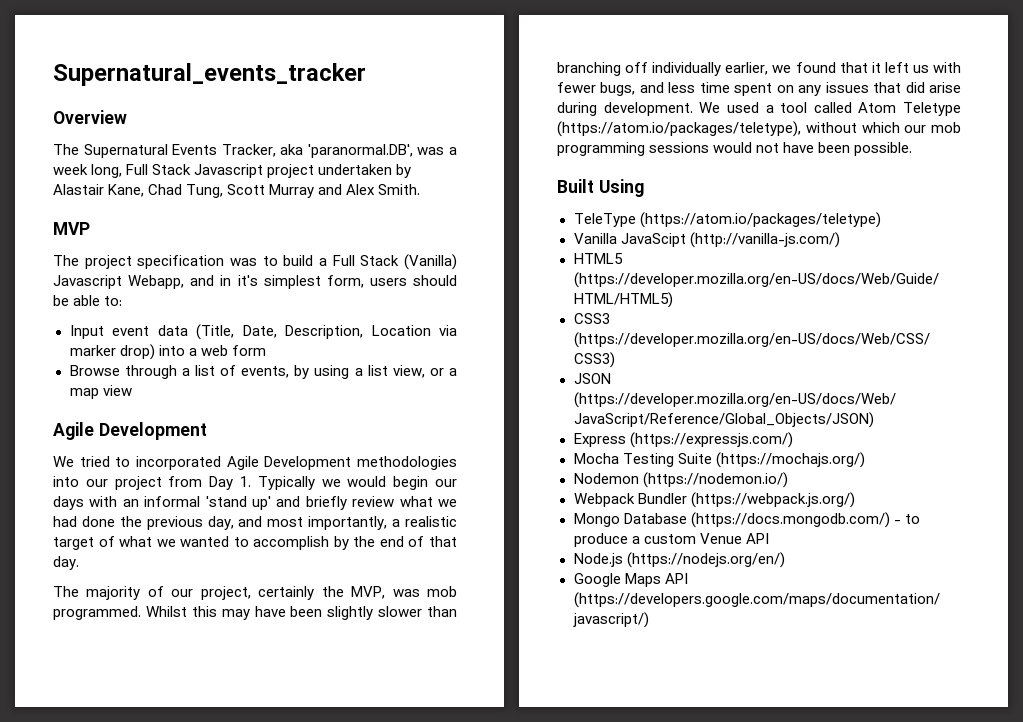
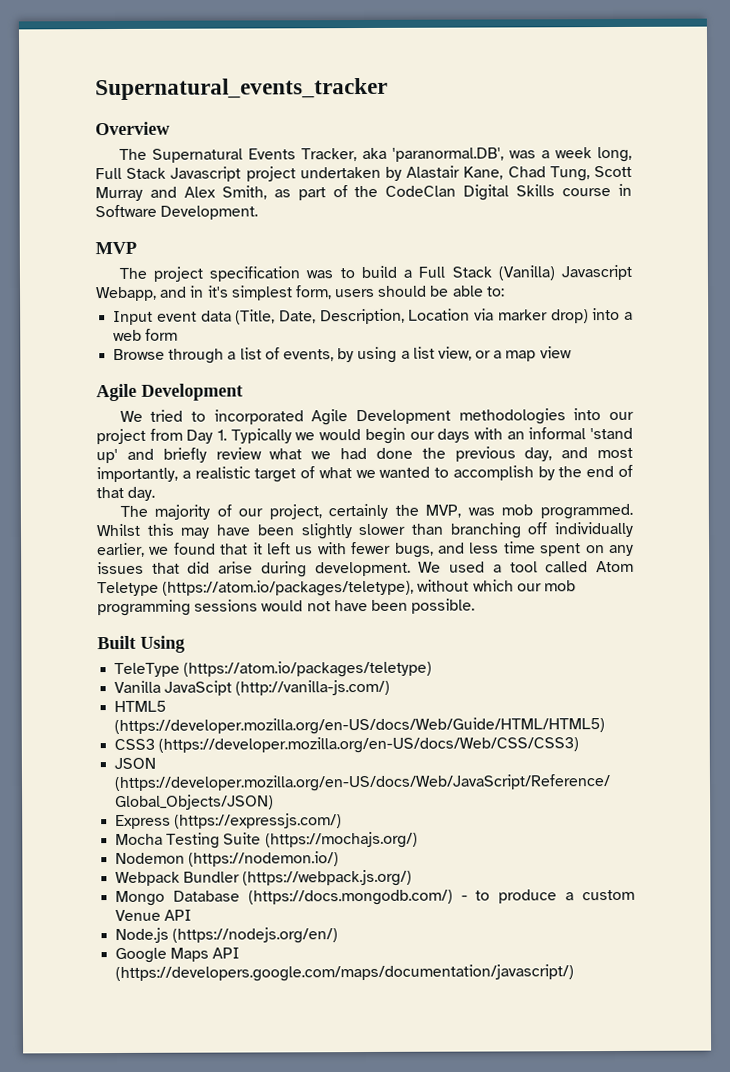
[378,184,421,195] Smith. -> [221,183,632,201] [95,204,259,220] Smith, as part of the CodeClan Digital Skills course in Software Development.

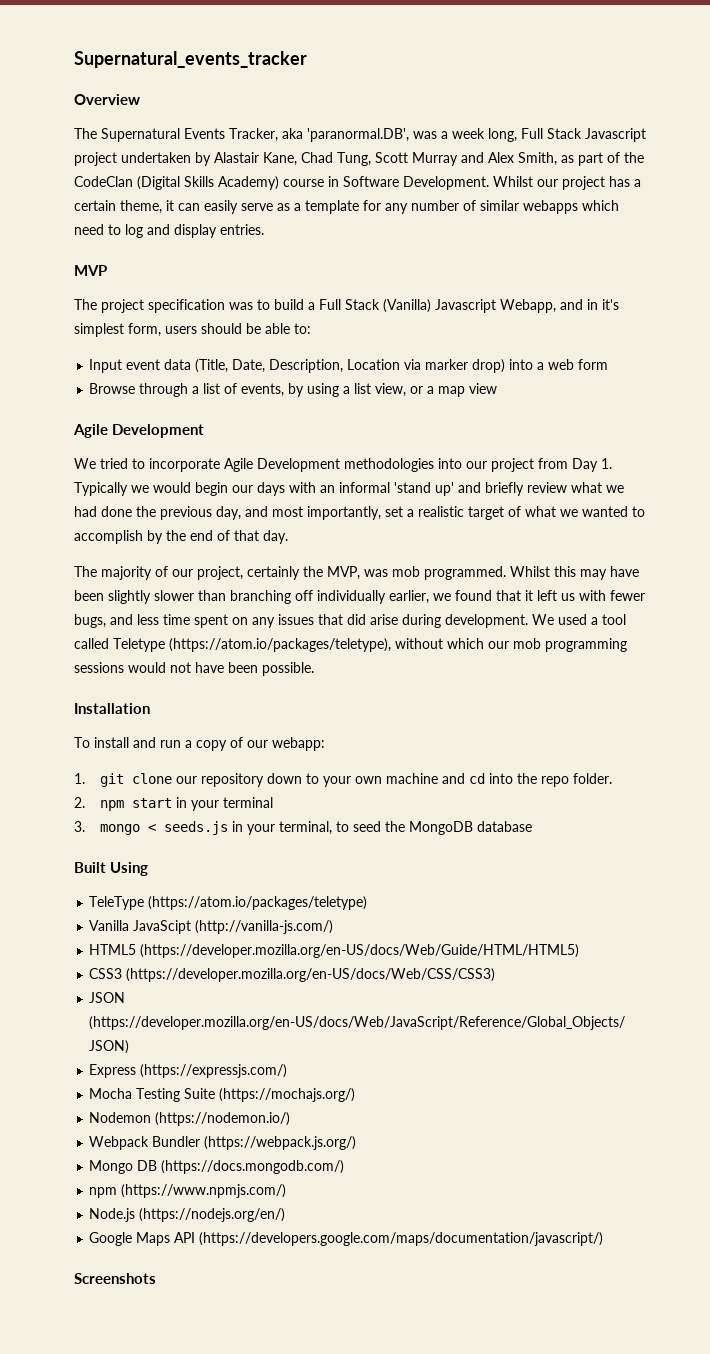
[463,184,556,201] Digital Skills -> [137,176,279,190] (Digital Skills Academy)
(259, 212) none -> [493,176,641,190] [74,200,619,214] [74,224,264,238] Whilst our project has a certain theme, it can easily serve as a template for any number of similar webapps which need to log and display entries.
[213,409,304,425] incorporated -> [149,458,220,472] incorporate
(178, 474) none -> [385,506,403,517] set
[596,560,635,573] Atom -> (109, 643) none
(476, 606) none -> [74,703,150,714] [74,737,325,751] [74,773,613,787] [74,797,274,811] [74,821,533,835] // Installation // To install and run a copy of our webapp: // 1. git clone our repository down to your own machine and cd into the repo folder. // 2. npm start in your terminal // 3. mongo < seeds.js in your terminal, to seed the MongoDB database
[172,890,240,902] Database -> [137,1160,158,1171] DB
[460,889,636,904] [115,909,193,922] - to produce a custom Venue API -> [89,1184,287,1198] // npm (https://www.npmjs.com/)
(575, 973) none -> [74,1273,156,1284] // Screenshots

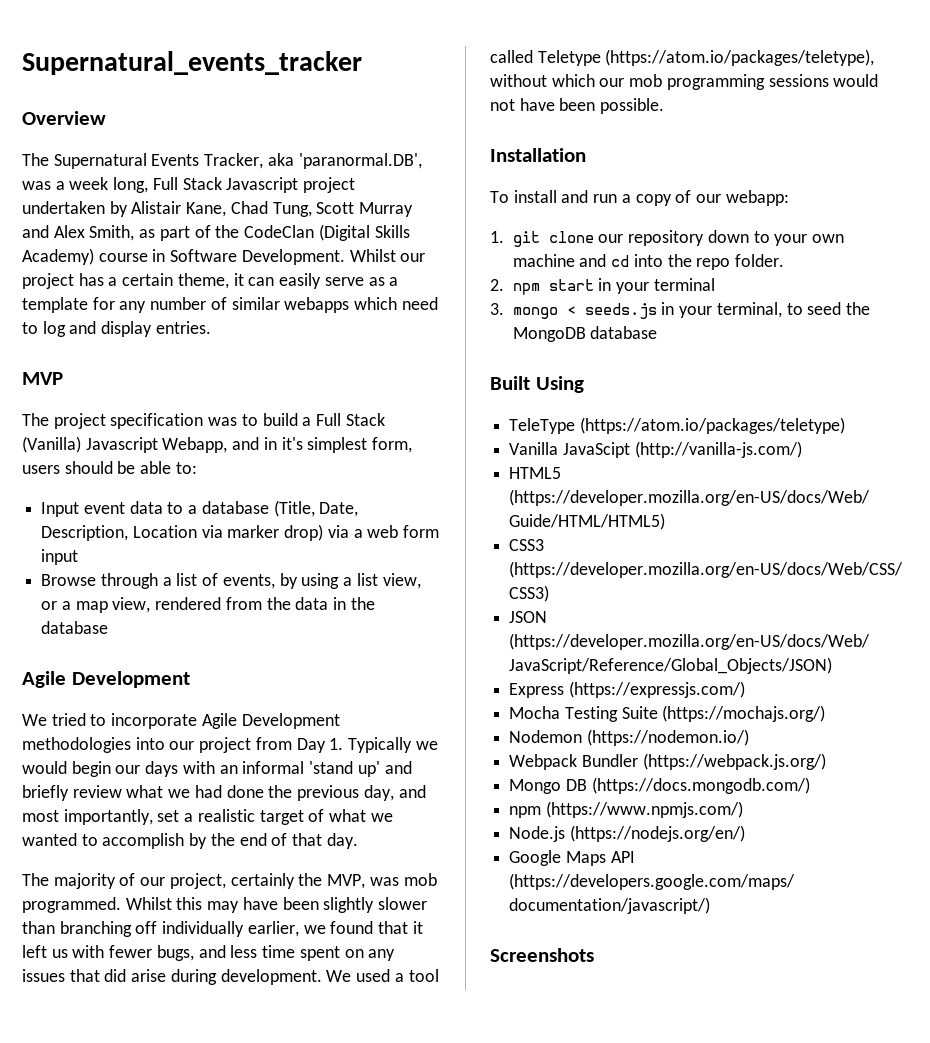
[214,152,259,163] Alastair -> [131,201,182,214] Alistair
(192, 364) none -> [167,501,269,514] to a database
[509,359,534,370] into -> [327,525,349,538] via
(609, 364) none -> [41,549,79,565] input
[469,383,498,394] view -> [112,597,375,613] [41,621,109,634] view, rendered from the data in the database

